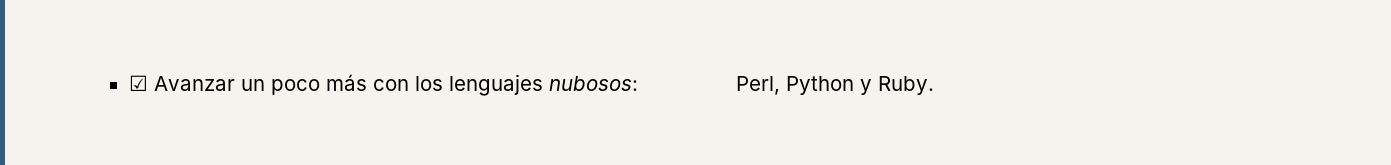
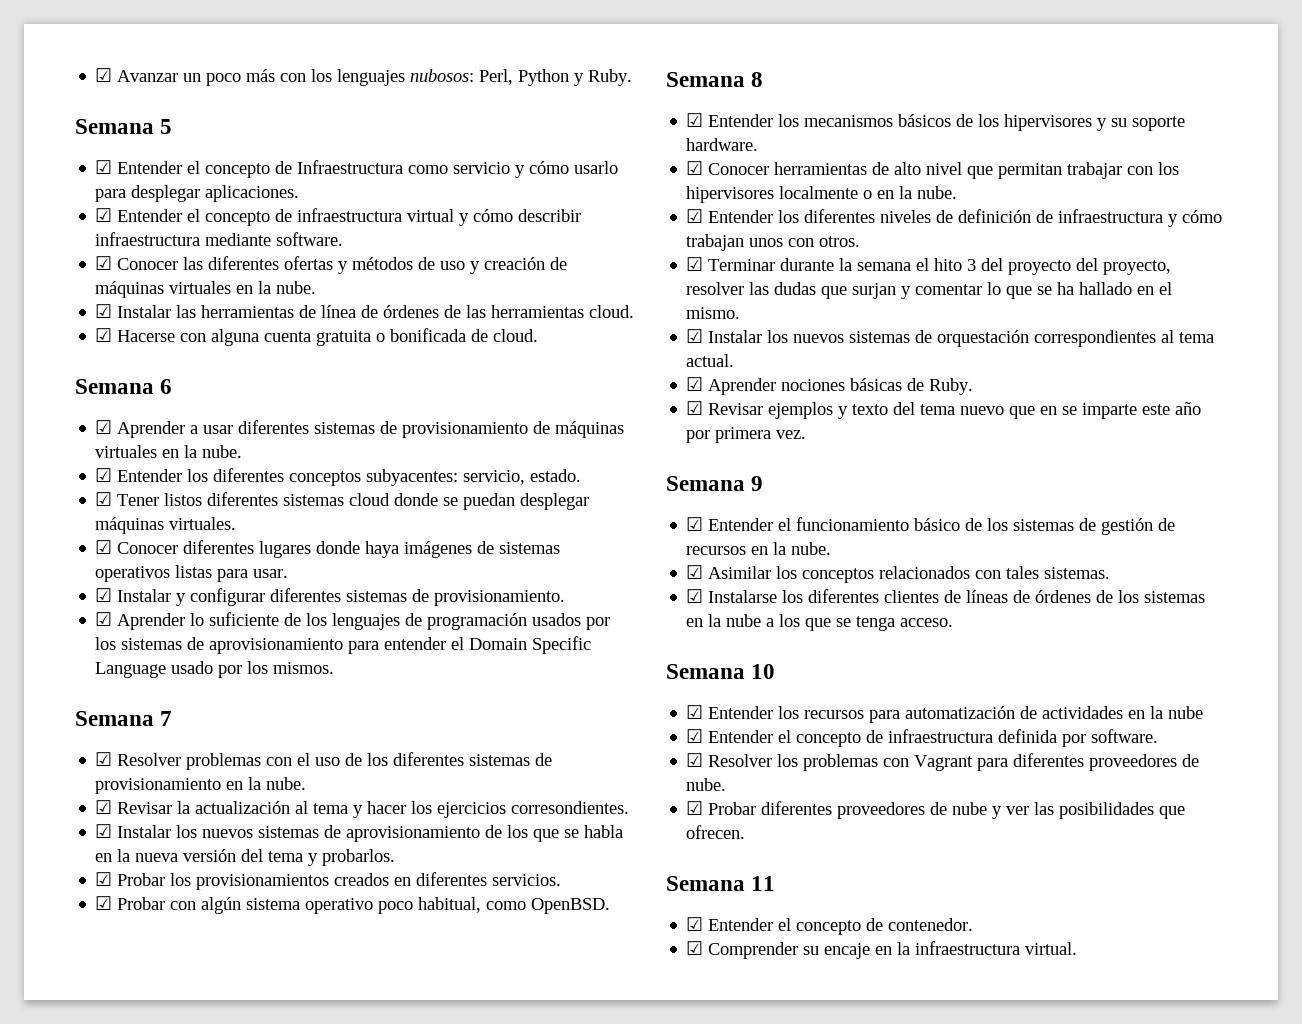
(934, 85) none -> [75,119,173,134] [95,160,619,178] [95,185,300,202] [95,208,582,226] [95,232,344,246] [95,256,568,274] [95,281,317,298] [95,304,635,318] [95,328,539,346] [75,379,173,394] [95,420,625,438] [95,445,243,458] [95,468,582,486] [95,492,590,510] [95,517,237,534] [95,540,561,558] [95,565,289,582] [95,588,566,606] [95,612,611,630] [95,636,592,654] [95,661,335,678] [75,711,173,726] [95,752,553,770] [95,777,307,794] [95,800,630,818] [95,824,624,842] [95,849,396,866] [95,872,562,890] [95,896,611,914] [666,72,764,87] [686,113,1186,131] [686,138,759,151] [686,161,1180,179] [686,186,958,203] [686,209,1223,227] [686,234,861,251] [686,257,1172,275] [686,282,1173,299] [686,307,741,319] [686,329,1215,347] [686,354,735,367] [686,377,974,395] [686,401,1202,419] [686,427,807,443] [666,476,764,491] [686,517,1176,535] [686,542,832,555] [686,565,1111,583] [686,589,1206,603] [686,614,954,631] [666,664,776,679] [686,705,1204,723] [686,729,1159,747] [686,753,1200,771] [686,778,727,791] [686,801,1186,819] [686,825,746,839] [666,876,776,891] [686,917,974,935] [686,941,1078,959] // Semana 5 // ☑ Entender el concepto de Infraestructura como servicio y cómo usarlo para desplegar aplicaciones. // ☑ Entender el concepto de infraestructura virtual y cómo describir infraestructura mediante software. // ☑ Conocer las diferentes ofertas y métodos de uso y creación de máquinas virtuales en la nube. // ☑ Instalar las herramientas de línea de órdenes de las herramientas cloud. // ☑ Hacerse con alguna cuenta gratuita o bonificada de cloud. // Semana 6 // ☑ Aprender a usar diferentes sistemas de provisionamiento de máquinas virtuales en la nube. // ☑ Entender los diferentes conceptos subyacentes: servicio, estado. // ☑ Tener listos diferentes sistemas cloud donde se puedan desplegar máquinas virtuales. // ☑ Conocer diferentes lugares donde haya imágenes de sistemas operativos listas para usar. // ☑ Instalar y configurar diferentes sistemas de provisionamiento. // ☑ Aprender lo suficiente de los lenguajes de programación usados por los sistemas de aprovisionamiento para entender el Domain Specific Language usado por los mismos. // Semana 7 // ☑ Resolver problemas con el uso de los diferentes sistemas de provisionamiento en la nube. // ☑ Revisar la actualización al tema y hacer los ejercicios corresondientes. // ☑ Instalar los nuevos sistemas de aprovisionamiento de los que se habla en la nueva versión del tema y probarlos. // ☑ Probar los provisionamientos creados en diferentes servicios. // ☑ Probar con algún sistema operativo poco habitual, como OpenBSD. // Semana 8 // ☑ Entender los mecanismos básicos de los hipervisores y su soporte hardware. // ☑ Conocer herramientas de alto nivel que permitan trabajar con los hipervisores localmente o en la nube. // ☑ Entender los diferentes niveles de definición de infraestructura y cómo trabajan unos con otros. // ☑ Terminar durante la semana el hito 3 del proyecto del proyecto, resolver las dudas que surjan y comentar lo que se ha hallado en el mismo. // ☑ Instalar los nuevos sistemas de orquestación correspondientes al tema actual. // ☑ Aprender nociones básicas de Ruby. // ☑ Revisar ejemplos y texto del tema nuevo que en se imparte este año por primera vez. // Semana 9 // ☑ Entender el funcionamiento básico de los sistemas de gestión de recursos en la nube. // ☑ Asimilar los conceptos relacionados con tales sistemas. // ☑ Instalarse los diferentes clientes de líneas de órdenes de los sistemas en la nube a los que se tenga acceso. // Semana 10 // ☑ Entender los recursos para automatización de actividades en la nube // ☑ Entender el concepto de infraestructura definida por software. // ☑ Resolver los problemas con Vagrant para diferentes proveedores de nube. // ☑ Probar diferentes proveedores de nube y ver las posibilidades que ofrecen. // Semana 11 // ☑ Entender el concepto de contenedor. // ☑ Comprender su encaje en la infraestructura virtual.

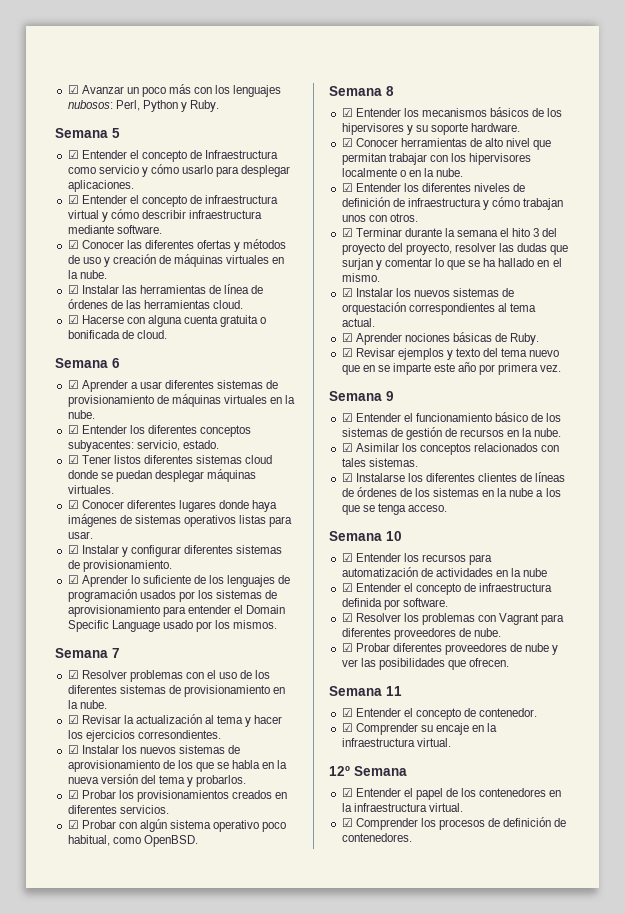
(1078, 948) none -> [329,766,407,776] [341,788,562,800] [341,803,463,812] [341,817,567,830] [341,833,412,842] // 12º Semana // ☑ Entender el papel de los contenedores en la infraestructura virtual. // ☑ Comprender los procesos de definición de contenedores.

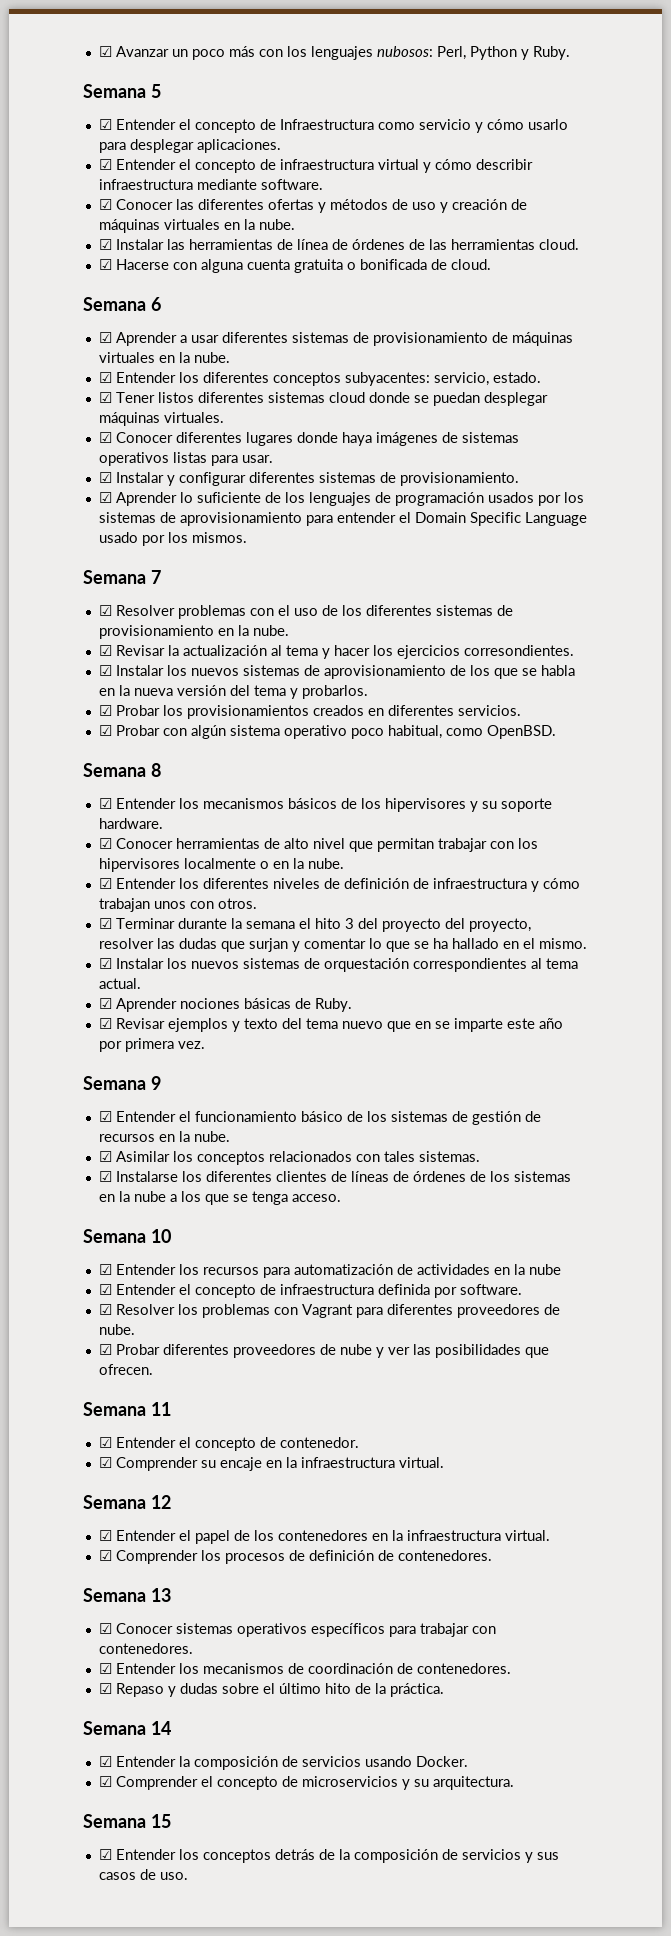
[329,766,407,776] 12º Semana -> [83,1495,171,1509] Semana 12
(412, 837) none -> [83,1588,171,1602] [98,1623,496,1637] [98,1643,193,1654] [98,1663,511,1674] [98,1683,444,1697] [83,1721,171,1735] [98,1756,468,1770] [98,1776,514,1790] [83,1814,171,1828] [98,1849,559,1863] [98,1869,188,1880] // Semana 13 // ☑ Conocer sistemas operativos específicos para trabajar con contenedores. // ☑ Entender los mecanismos de coordinación de contenedores. // ☑ Repaso y dudas sobre el último hito de la práctica. // Semana 14 // ☑ Entender la composición de servicios usando Docker. // ☑ Comprender el concepto de microservicios y su arquitectura. // Semana 15 // ☑ Entender los conceptos detrás de la composición de servicios y sus casos de uso.

